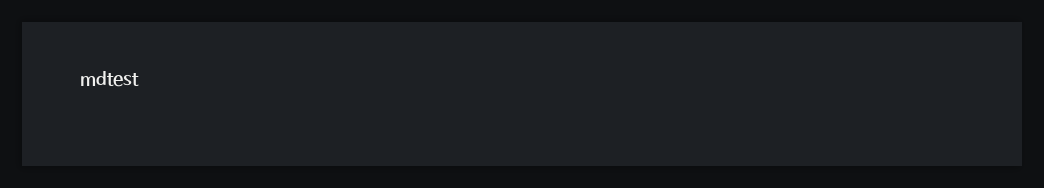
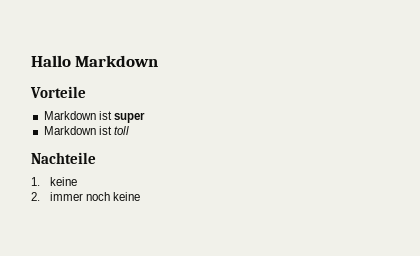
[80,71,139,87] mdtest -> [31,55,159,67] [30,86,86,98] [43,111,145,123] [43,126,129,135] [31,152,96,164] [31,177,78,186] [31,192,141,201] Hallo Markdown // Vorteile // Markdown ist super // Markdown ist toll // Nachteile // 1. keine // 2. immer noch keine

